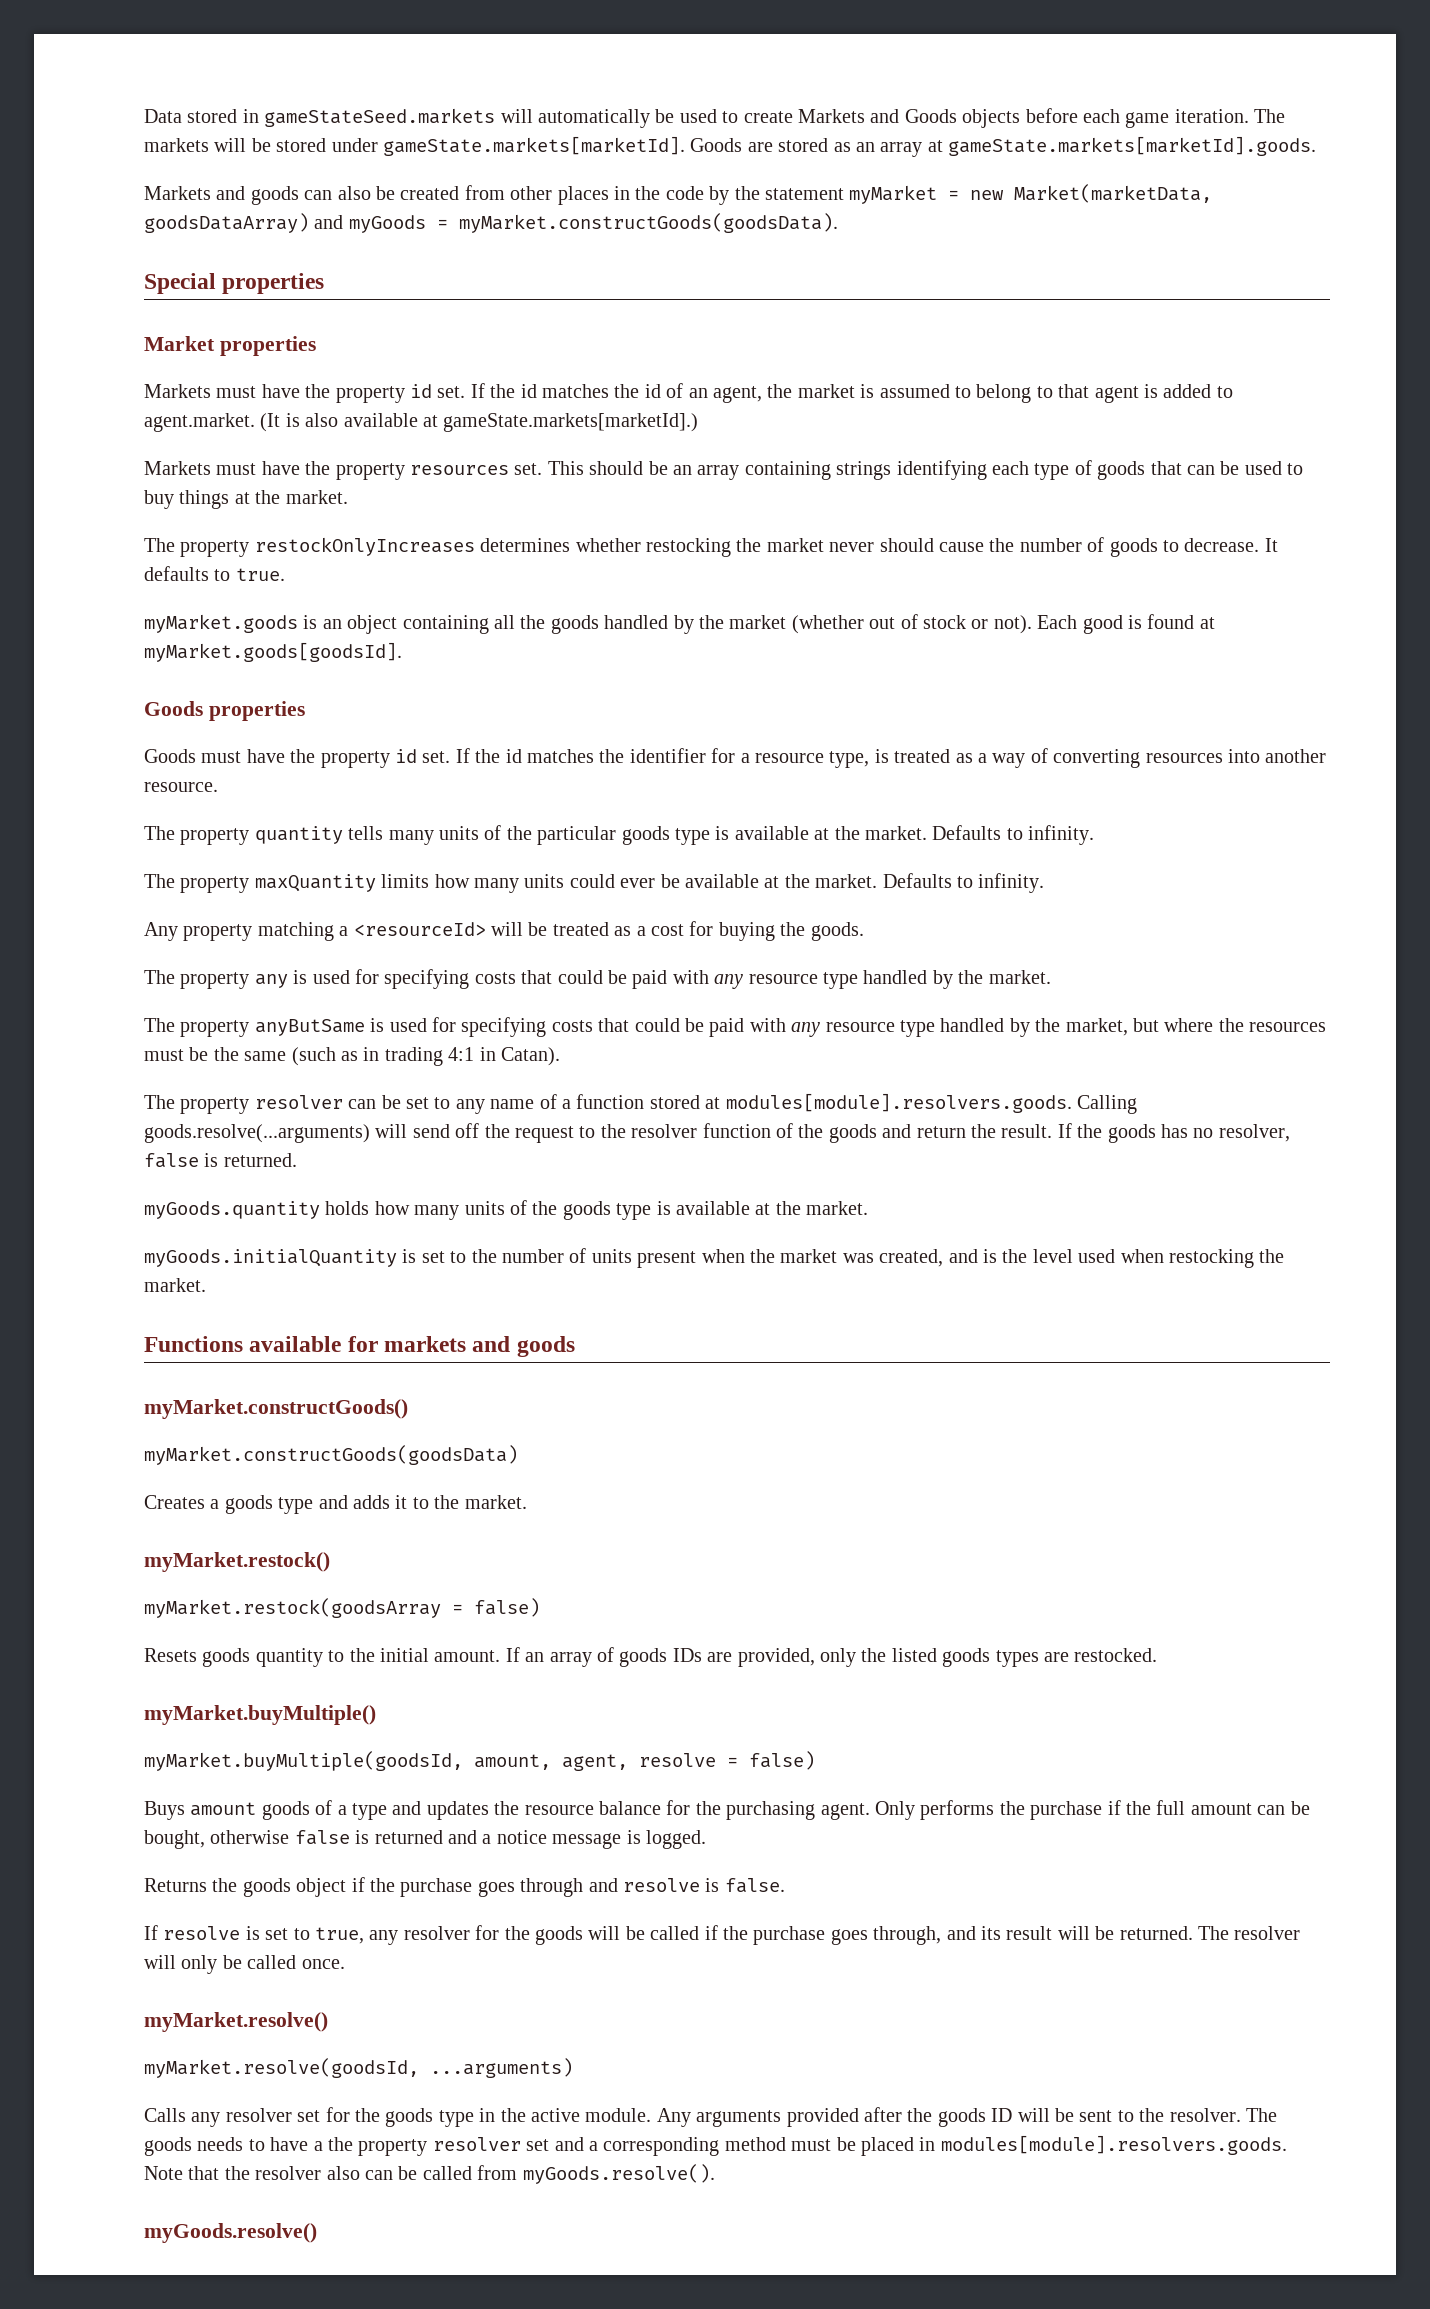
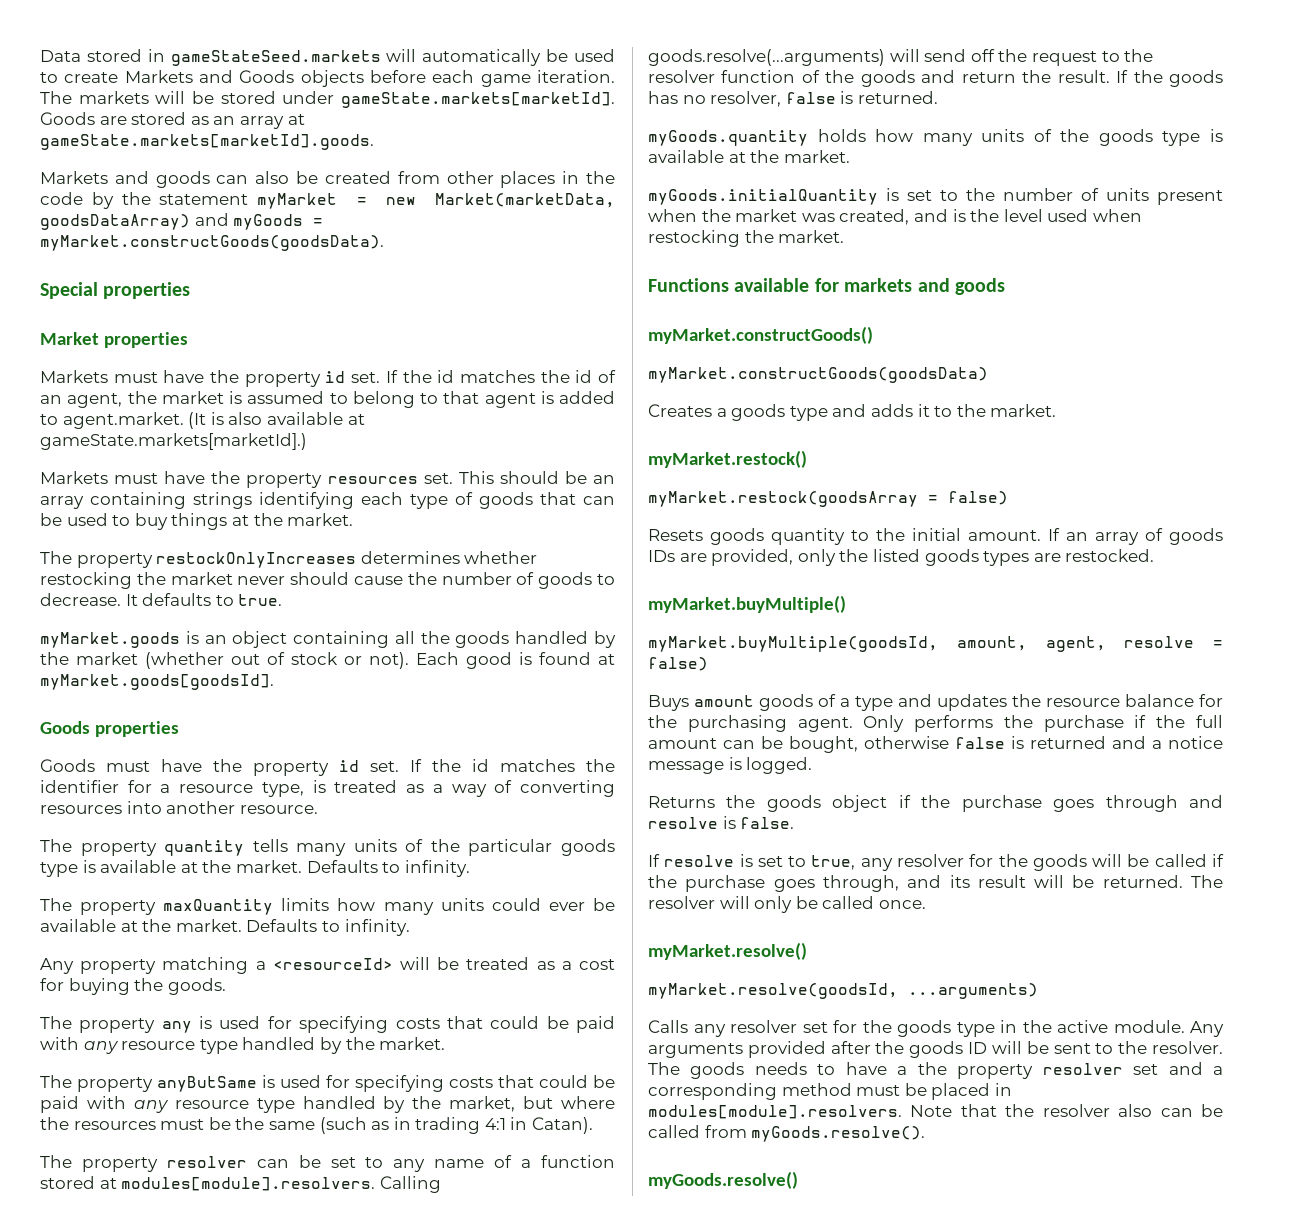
[725,1093,1072,1113] modules[module].resolvers.goods. -> [121,1177,376,1191] modules[module].resolvers.
[940,2135,1287,2155] modules[module].resolvers.goods. -> [648,1105,902,1119] modules[module].resolvers.

